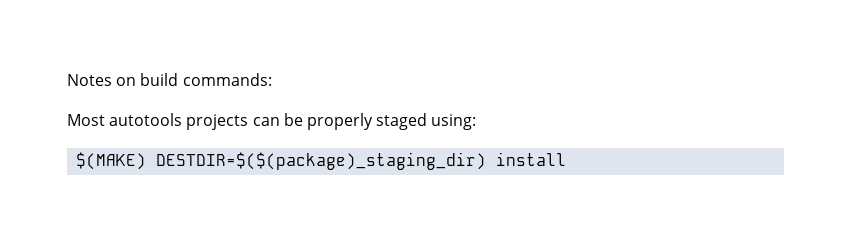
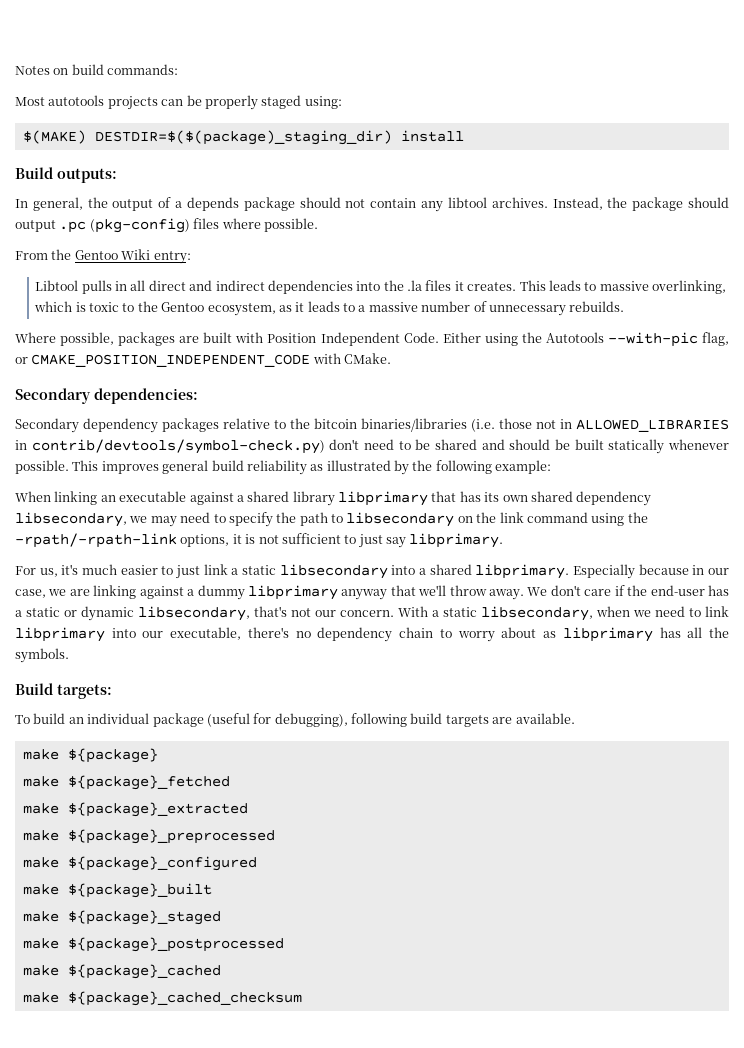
(567, 159) none -> [15,167,117,183] [15,197,730,212] [15,218,318,233] [15,249,191,264] [35,280,727,294] [34,301,625,316] [15,332,729,347] [15,353,392,367] [15,388,198,404] [15,418,729,433] [15,439,729,454] [15,460,552,475] [15,491,652,506] [15,512,648,527] [15,533,504,548] [15,564,729,579] [15,585,730,600] [15,606,729,621] [15,627,730,642] [15,648,69,663] [15,683,112,699] [15,713,575,727] [22,748,158,763] [22,775,230,790] [22,802,248,817] [22,829,275,844] [22,856,257,871] [22,883,212,898] [22,910,221,925] [22,937,284,952] [22,964,221,979] [22,991,302,1006] // Build outputs: // In general, the output of a depends package should not contain any libtool archives. Instead, the package should output .pc (pkg-config) files where possible. // From the Gentoo Wiki entry: // Libtool pulls in all direct and indirect dependencies into the .la files it creates. This leads to massive overlinking, which is toxic to the Gentoo ecosystem, as it leads to a massive number of unnecessary rebuilds. // Where possible, packages are built with Position Independent Code. Either using the Autotools --with-pic flag, or CMAKE_POSITION_INDEPENDENT_CODE with CMake. // Secondary dependencies: // Secondary dependency packages relative to the bitcoin binaries/libraries (i.e. those not in ALLOWED_LIBRARIES in contrib/devtools/symbol-check.py) don't need to be shared and should be built statically whenever possible. This improves general build reliability as illustrated by the following example: // When linking an executable against a shared library libprimary that has its own shared dependency libsecondary, we may need to specify the path to libsecondary on the link command using the -rpath/-rpath-link options, it is not sufficient to just say libprimary. // For us, it's much easier to just link a static libsecondary into a shared libprimary. Especially because in our case, we are linking against a dummy libprimary anyway that we'll throw away. We don't care if the end-user has a static or dynamic libsecondary, that's not our concern. With a static libsecondary, when we need to link libprimary into our executable, there's no dependency chain to worry about as libprimary has all the symbols. // Build targets: // To build an individual package (useful for debugging), following build targets are available. // make ${package} // make ${package}_fetched // make ${package}_extracted // make ${package}_preprocessed // make ${package}_configured // make ${package}_built // make ${package}_staged // make ${package}_postprocessed // make ${package}_cached // make ${package}_cached_checksum

